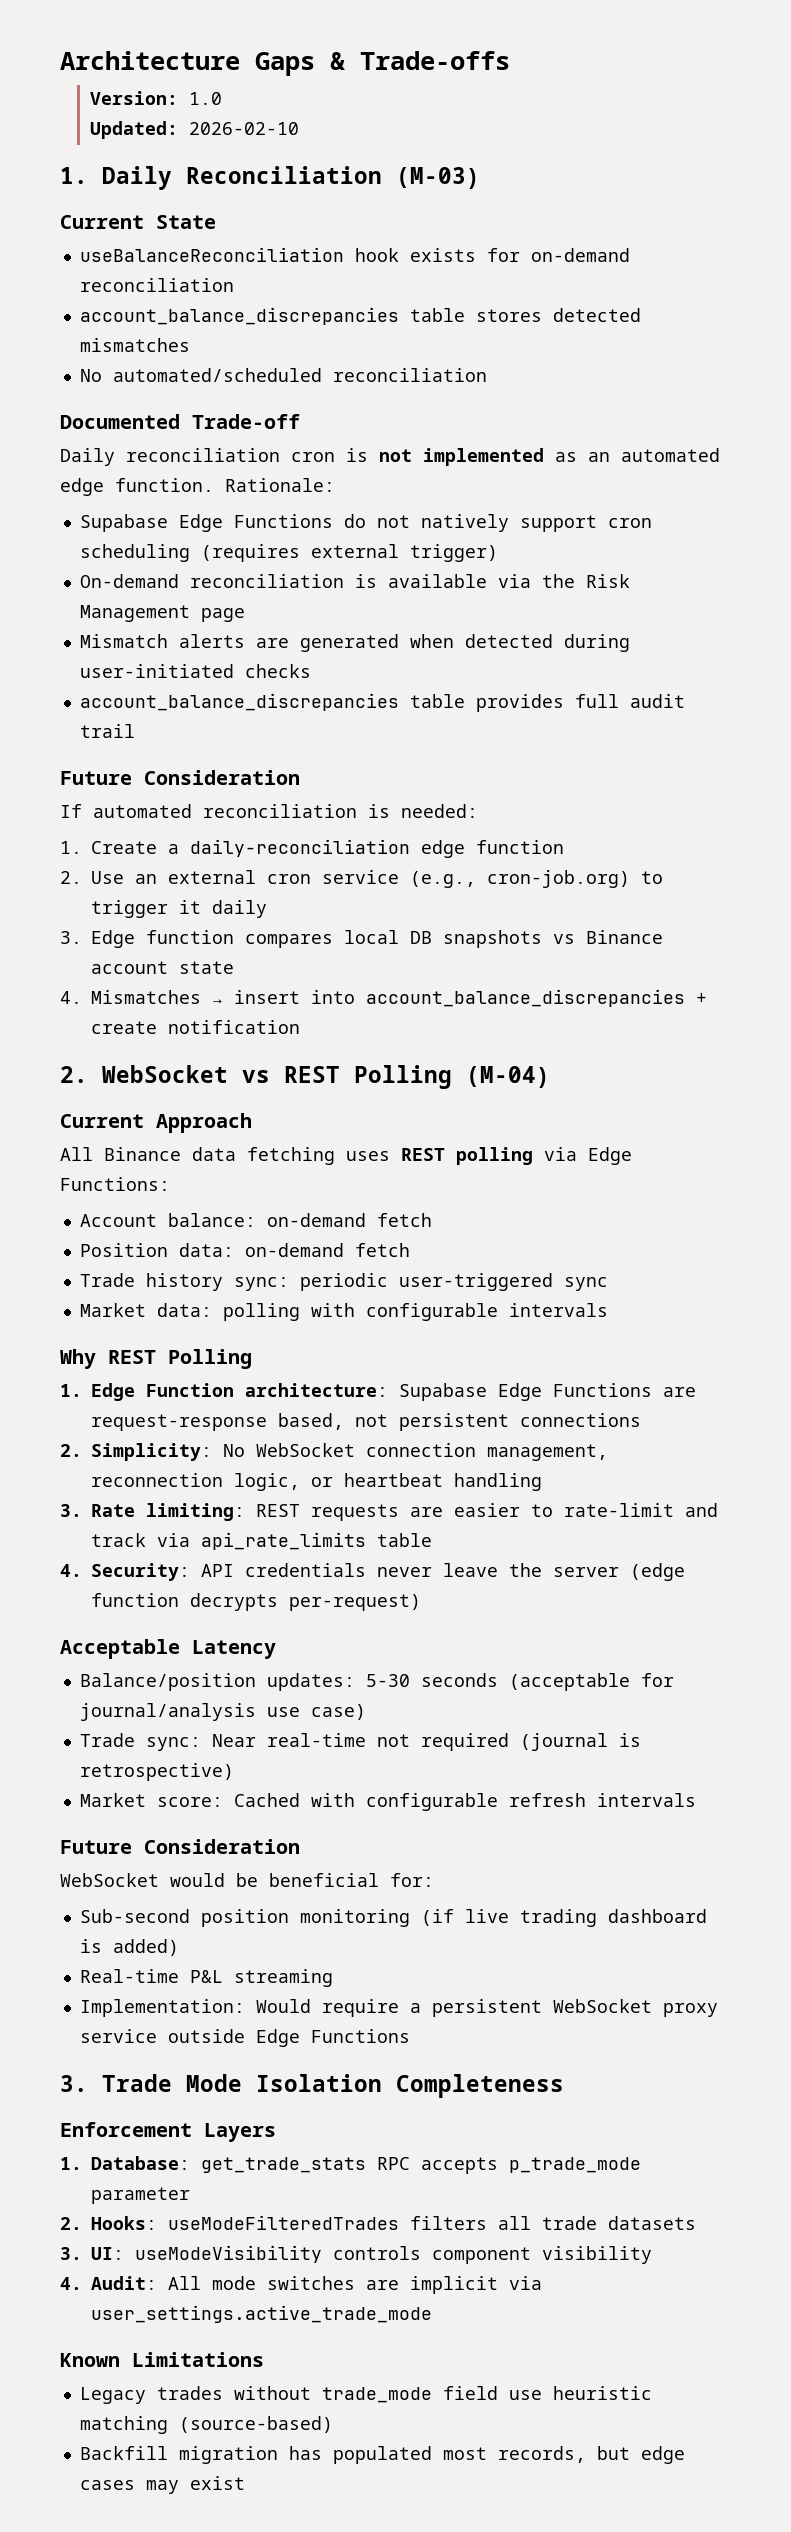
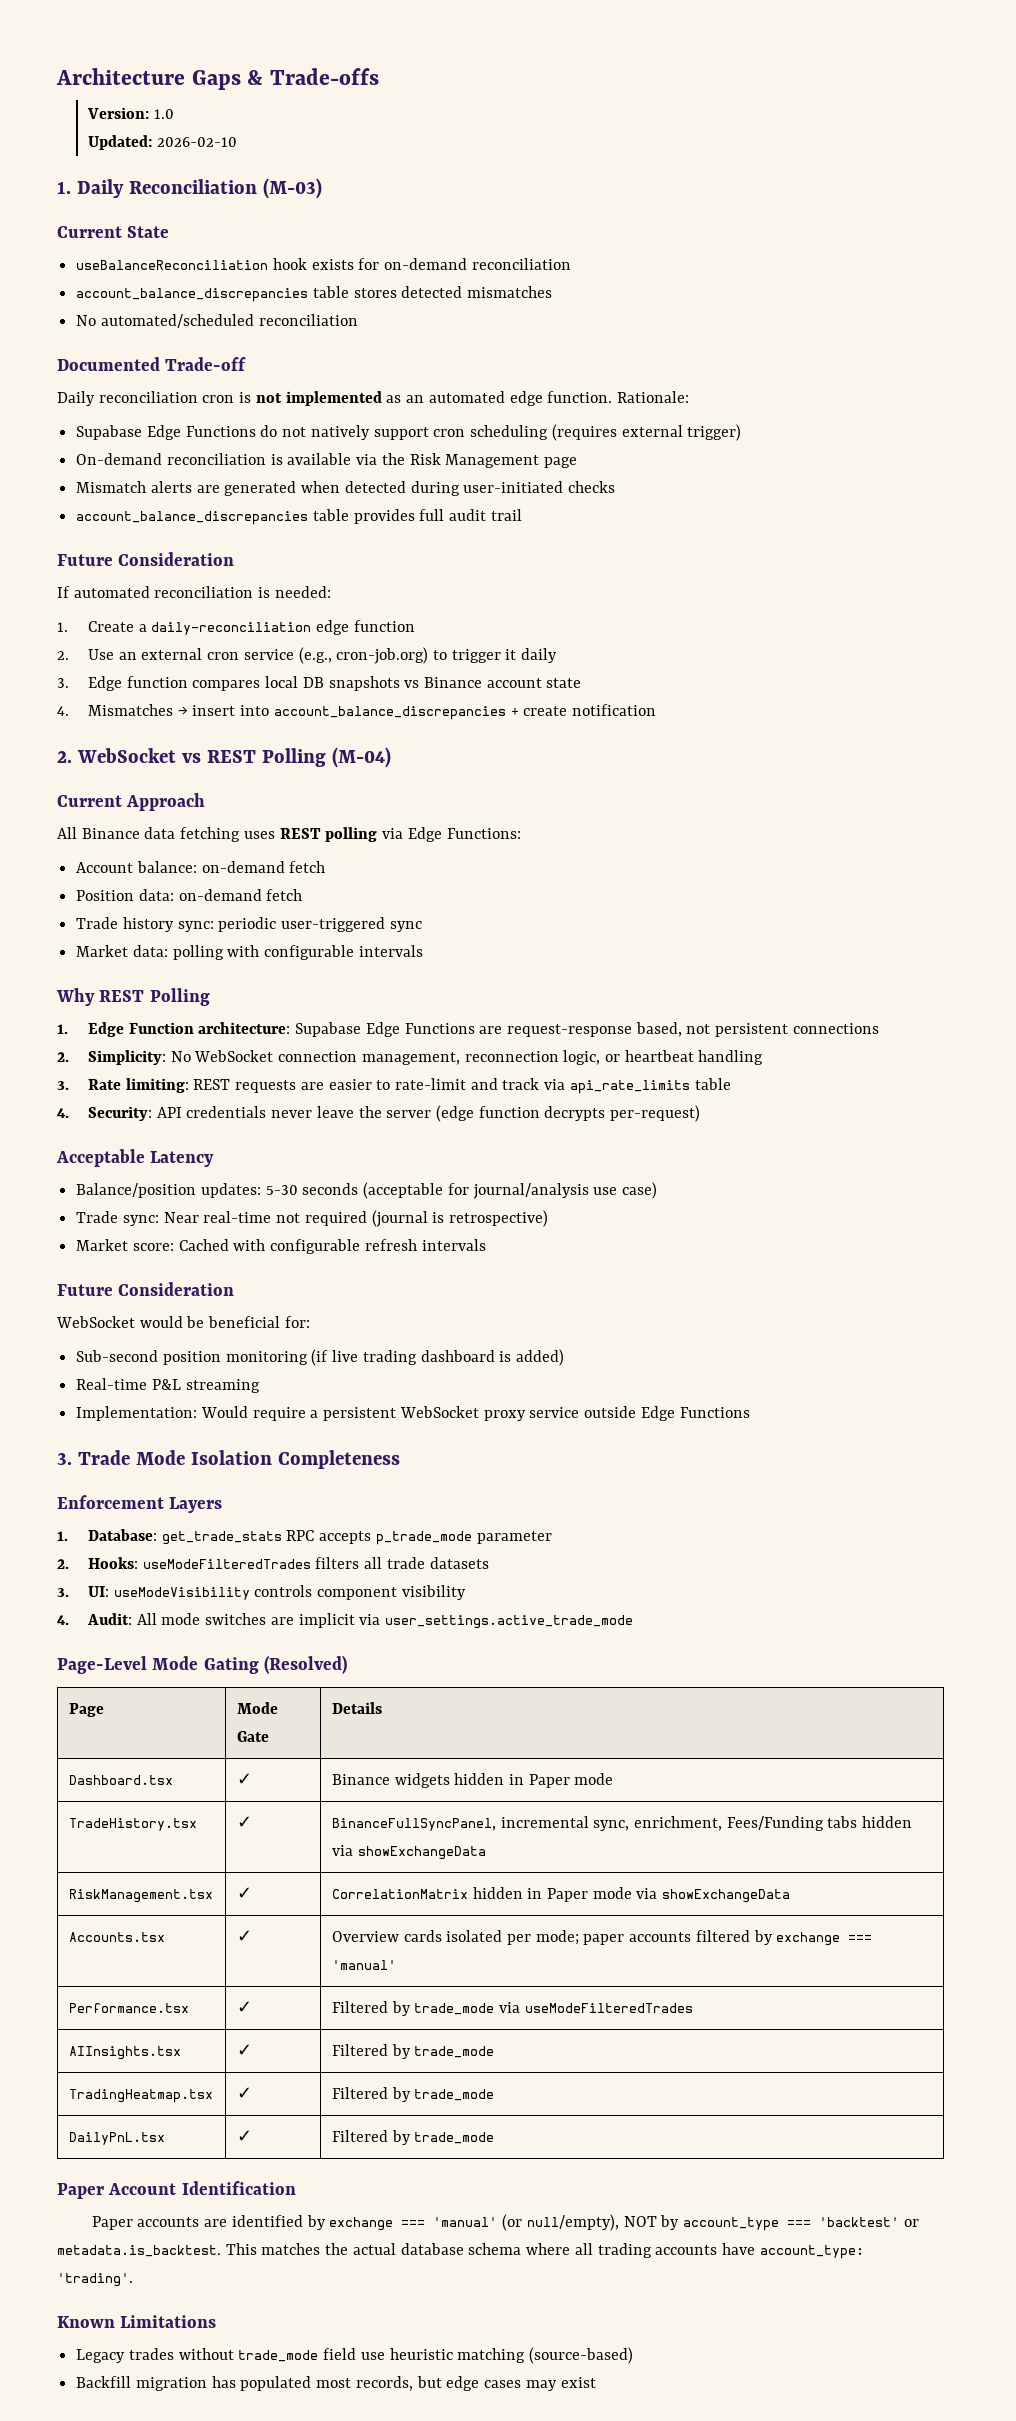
(432, 2314) none -> [57,1655,347,1674] [68,1703,104,1717] [236,1702,278,1714] [236,1731,269,1742] [331,1702,382,1714] [68,1775,173,1785] [236,1773,252,1785] [331,1773,614,1788] [68,1818,197,1831] [236,1816,252,1828] [331,1816,913,1831] [331,1845,486,1860] [68,1889,213,1903] [236,1887,252,1899] [331,1887,791,1903] [68,1932,165,1942] [236,1930,252,1942] [331,1930,873,1946] [331,1960,396,1970] [68,2003,189,2013] [236,2001,252,2013] [331,2001,693,2016] [68,2046,181,2060] [236,2044,252,2056] [331,2044,495,2059] [68,2089,213,2103] [236,2087,252,2099] [331,2087,495,2102] [68,2132,165,2145] [236,2130,252,2142] [331,2130,495,2145] [57,2181,296,2199] [91,2214,919,2231] [57,2243,864,2259] [57,2273,133,2287] // Page-Level Mode Gating (Resolved) // Page | Mode Gate | Details // Dashboard.tsx | ✓ | Binance widgets hidden in Paper mode // TradeHistory.tsx | ✓ | BinanceFullSyncPanel, incremental sync, enrichment, Fees/Funding tabs hidden via showExchangeData // RiskManagement.tsx | ✓ | CorrelationMatrix hidden in Paper mode via showExchangeData // Accounts.tsx | ✓ | Overview cards isolated per mode; paper accounts filtered by exchange === 'manual' // Performance.tsx | ✓ | Filtered by trade_mode via useModeFilteredTrades // AIInsights.tsx | ✓ | Filtered by trade_mode // TradingHeatmap.tsx | ✓ | Filtered by trade_mode // DailyPnL.tsx | ✓ | Filtered by trade_mode // Paper Account Identification // Paper accounts are identified by exchange === 'manual' (or null/empty), NOT by account_type === 'backtest' or metadata.is_backtest. This matches the actual database schema where all trading accounts have account_type: 'trading'.

